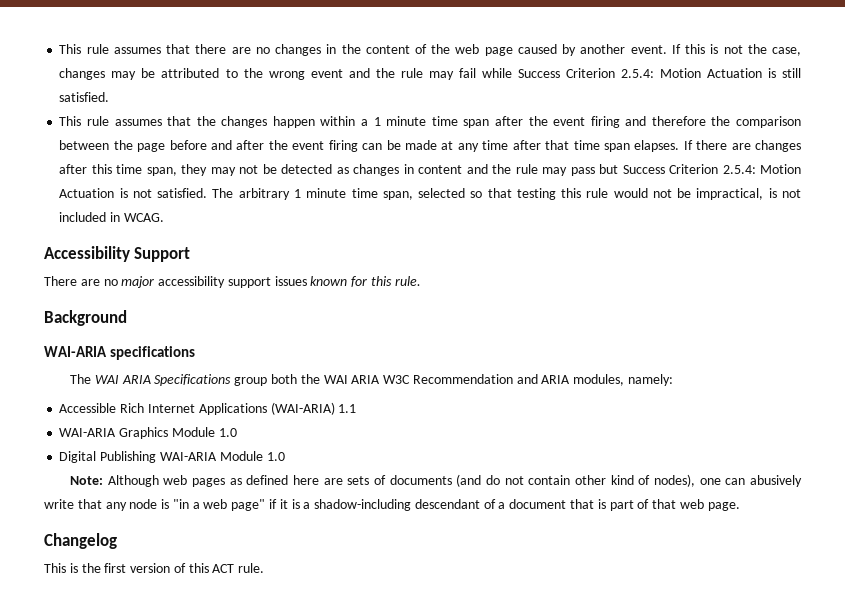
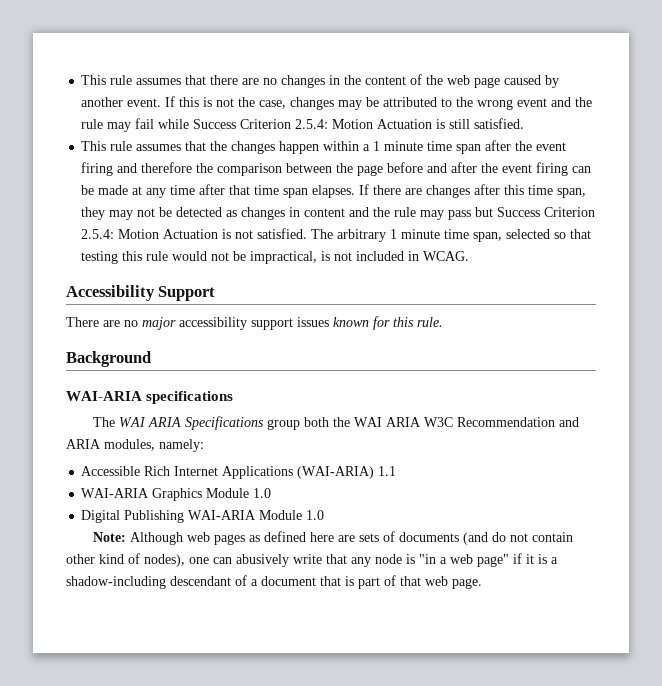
[44,533,117,549] [44,563,265,573] // Changelog // This is the first version of this ACT rule. -> (482, 583) none

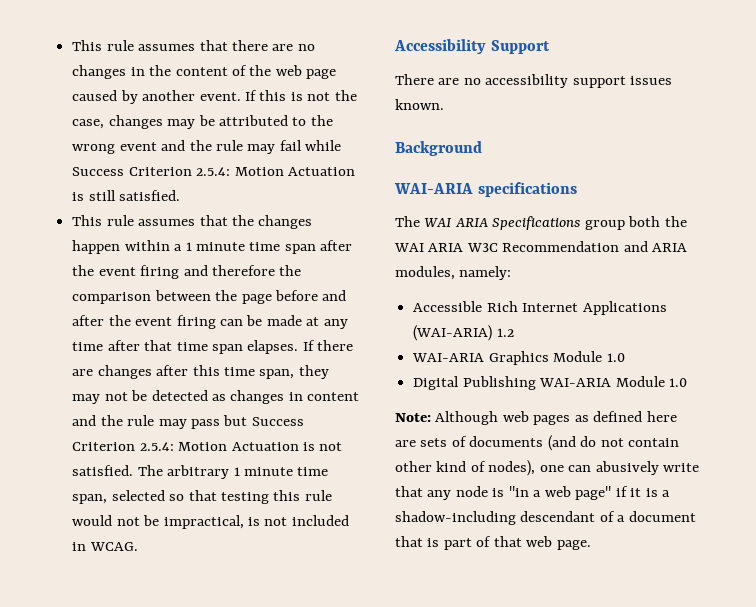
[142,317,176,330] major -> (481, 81) none
[333,316,443,330] known for this rule. -> [395,99,444,110] known.
[378,466,397,476] 1.1 -> [496,328,514,337] 1.2

